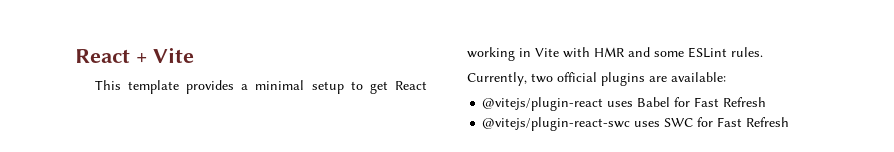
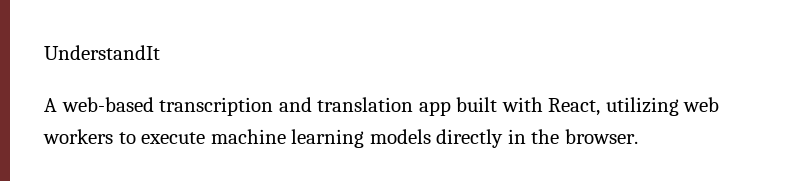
[75,47,194,63] [94,80,428,94] [467,47,763,61] [467,72,726,86] [482,97,767,111] [482,117,790,131] React + Vite // This template provides a minimal setup to get React working in Vite with HMR and some ESLint rules. // Currently, two official plugins are available: // @vitejs/plugin-react uses Babel for Fast Refresh // @vitejs/plugin-react-swc uses SWC for Fast Refresh -> [44,45,160,60] [44,97,720,116] [43,129,638,148] UnderstandIt // A web-based transcription and translation app built with React, utilizing web workers to execute machine learning models directly in the browser.

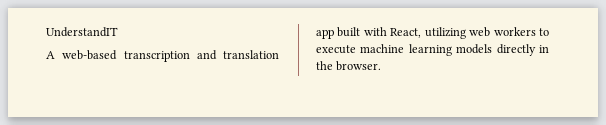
[44,45,160,60] UnderstandIt -> [46,27,118,37] UnderstandIT

